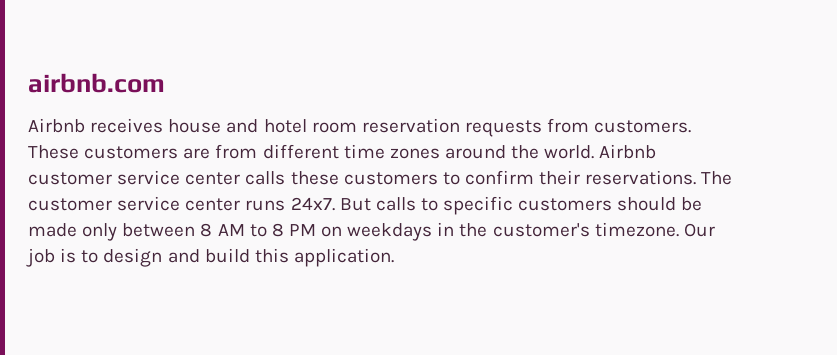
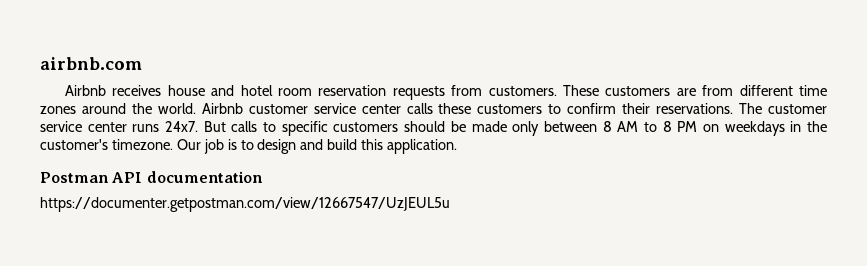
(394, 257) none -> [40,171,263,183] [40,197,450,212] // Postman API documentation // https://documenter.getpostman.com/view/12667547/UzJEUL5u

